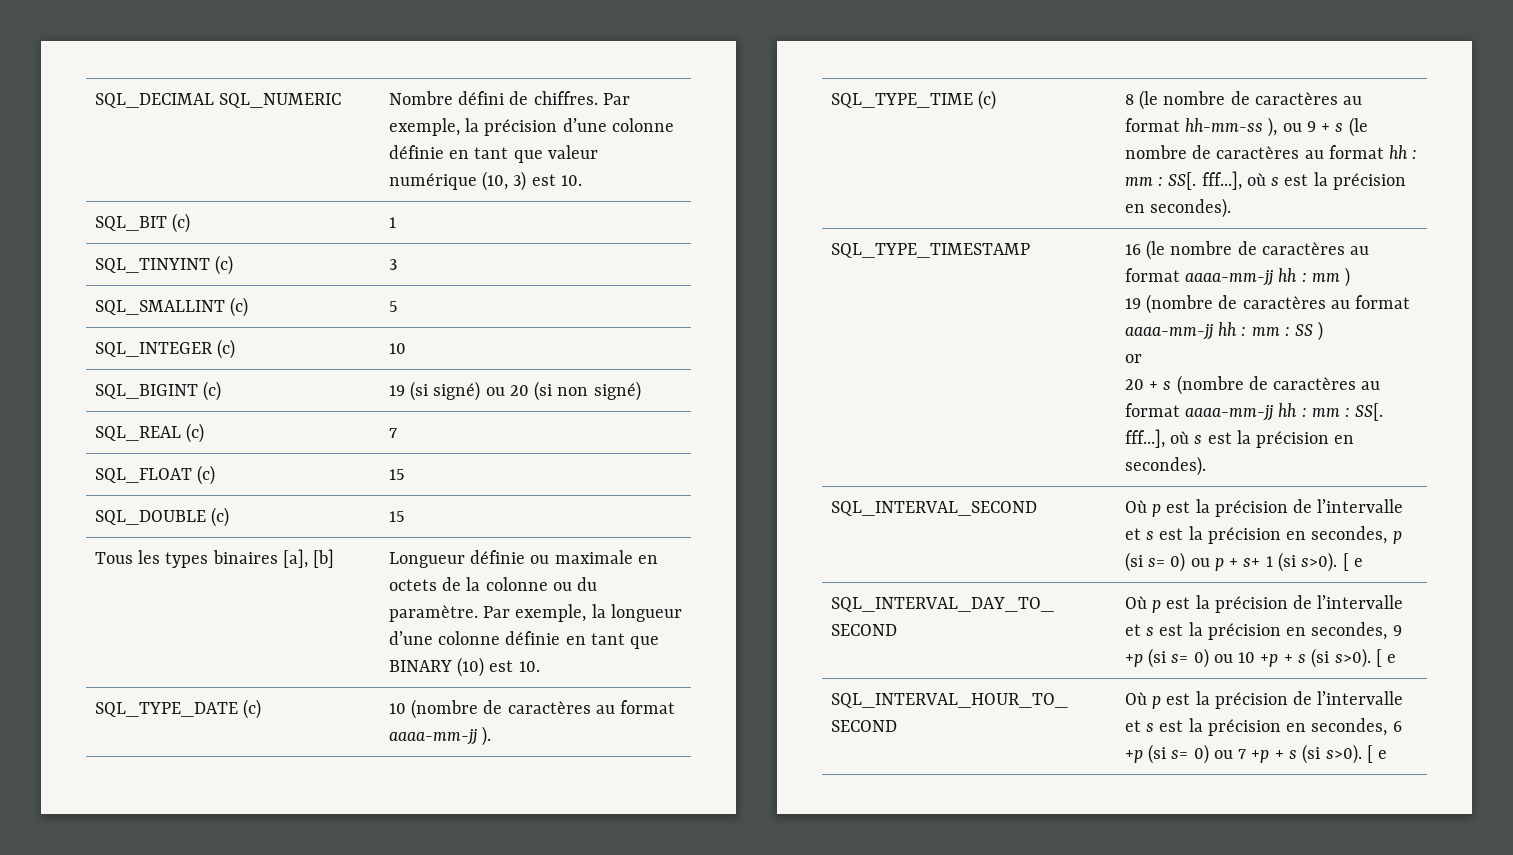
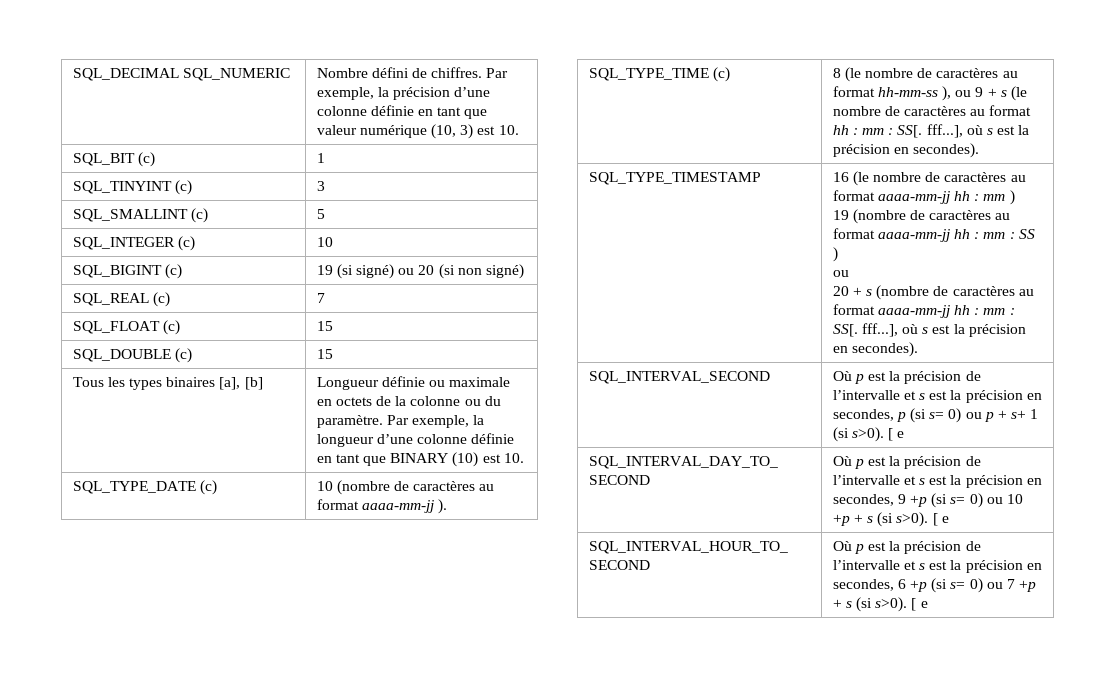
[1124,354,1142,363] or -> [832,270,849,277] ou

